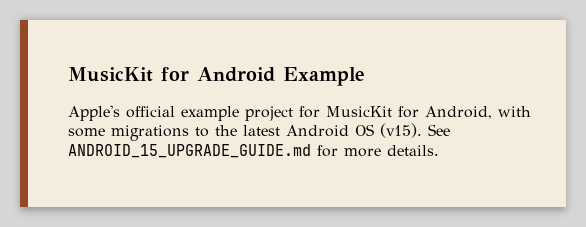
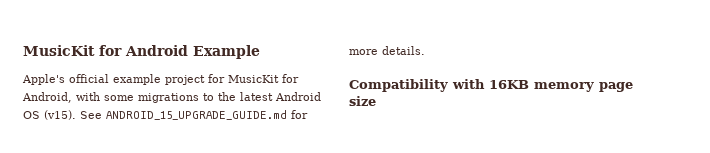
(439, 150) none -> [349,79,633,92] [349,96,376,106] // Compatibility with 16KB memory page size

